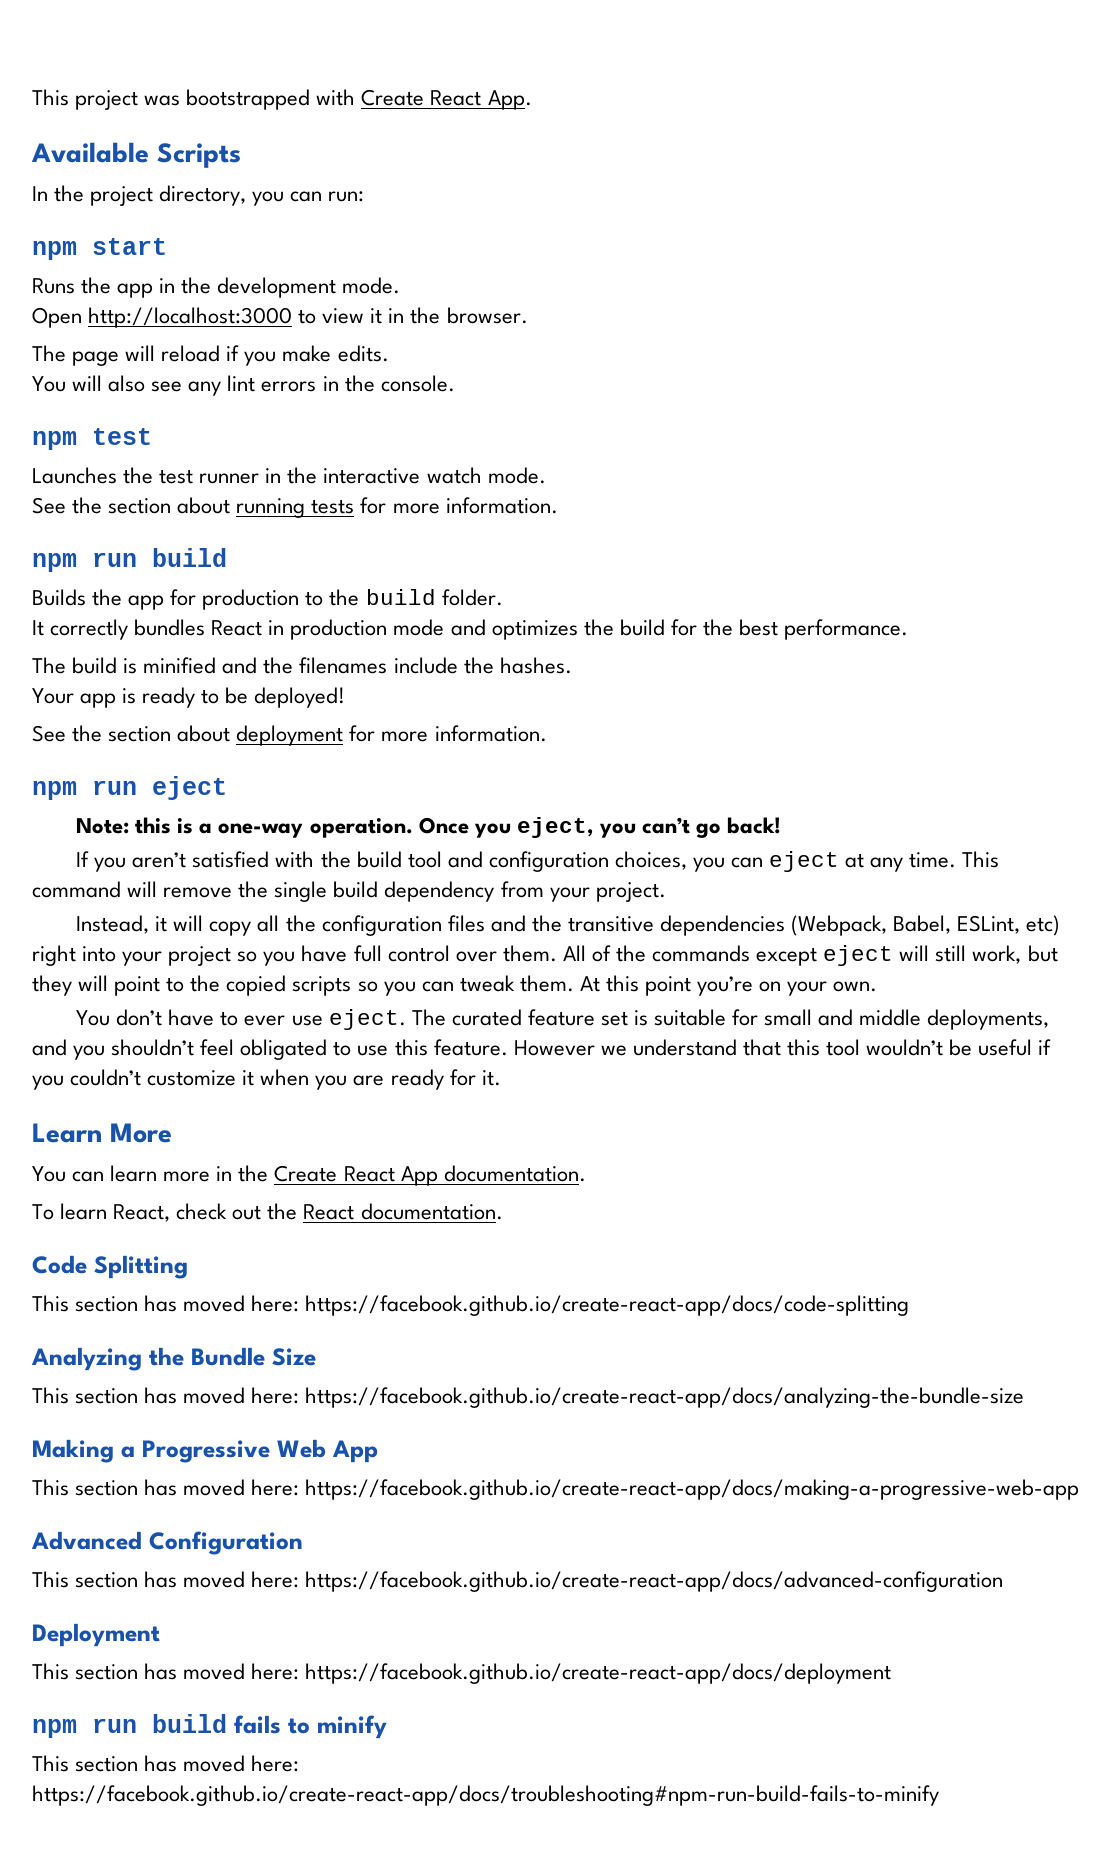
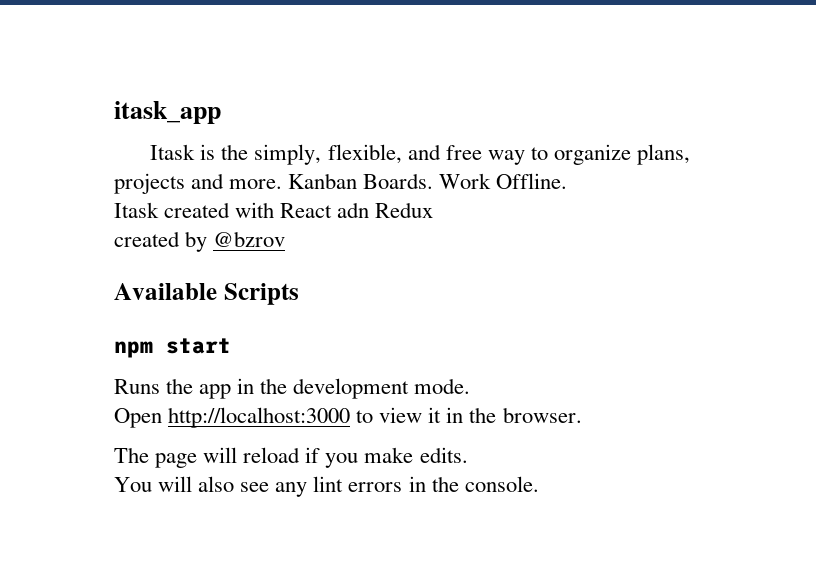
[32,89,532,110] [31,142,241,168] [32,185,365,206] This project was bootstrapped with Create React App. // Available Scripts // In the project directory, you can run: -> [114,101,221,124] [150,144,691,165] [114,173,568,194] [114,202,434,218] [114,231,286,252] [114,283,299,305] itask_app // Itask is the simply, flexible, and free way to organize plans, projects and more. Kanban Boards. Work Offline. // Itask created with React adn Redux // created by @bzrov // Available Scripts
[32,428,152,450] [32,467,546,484] [32,497,558,518] [32,548,227,572] [32,589,503,610] [32,619,909,640] [32,657,572,674] [32,687,346,708] [32,725,547,746] [32,776,227,800] [76,817,782,838] [76,851,1000,872] [32,881,666,902] [76,915,1061,936] [32,945,1058,966] [32,975,878,996] [76,1009,1050,1030] [32,1039,1052,1060] [32,1069,501,1090] [32,1123,172,1143] [32,1165,586,1186] [32,1203,503,1222] [32,1255,188,1279] [32,1295,910,1316] [31,1347,316,1371] [32,1387,1025,1408] [32,1439,378,1463] [32,1479,1080,1500] [31,1531,303,1555] [32,1571,1004,1592] [32,1623,160,1647] [32,1663,892,1684] [32,1714,387,1739] [32,1755,300,1772] [32,1785,939,1806] // npm test // Launches the test runner in the interactive watch mode. // See the section about running tests for more information. // npm run build // Builds the app for production to the build folder. // It correctly bundles React in production mode and optimizes the build for the best performance. // The build is minified and the filenames include the hashes. // Your app is ready to be deployed! // See the section about deployment for more information. // npm run eject // Note: this is a one-way operation. Once you eject, you can’t go back! // If you aren’t satisfied with the build tool and configuration choices, you can eject at any time. This command will remove the single build dependency from your project. // Instead, it will copy all the configuration files and the transitive dependencies (Webpack, Babel, ESLint, etc) right into your project so you have full control over them. All of the commands except eject will still work, but they will point to the copied scripts so you can tweak them. At this point you’re on your own. // You don’t have to ever use eject. The curated feature set is suitable for small and middle deployments, and you shouldn’t feel obligated to use this feature. However we understand that this tool wouldn’t be useful if you couldn’t customize it when you are ready for it. // Learn More // You can learn more in the Create React App documentation. // To learn React, check out the React documentation. // Code Splitting // This section has moved here: https://facebook.github.io/create-react-app/docs/code-splitting // Analyzing the Bundle Size // This section has moved here: https://facebook.github.io/create-react-app/docs/analyzing-the-bundle-size // Making a Progressive Web App // This section has moved here: https://facebook.github.io/create-react-app/docs/making-a-progressive-web-app // Advanced Configuration // This section has moved here: https://facebook.github.io/create-react-app/docs/advanced-configuration // Deployment // This section has moved here: https://facebook.github.io/create-react-app/docs/deployment // npm run build fails to minify // This section has moved here: https://facebook.github.io/create-react-app/docs/troubleshooting#npm-run-build-fails-to-minify -> (539, 484) none

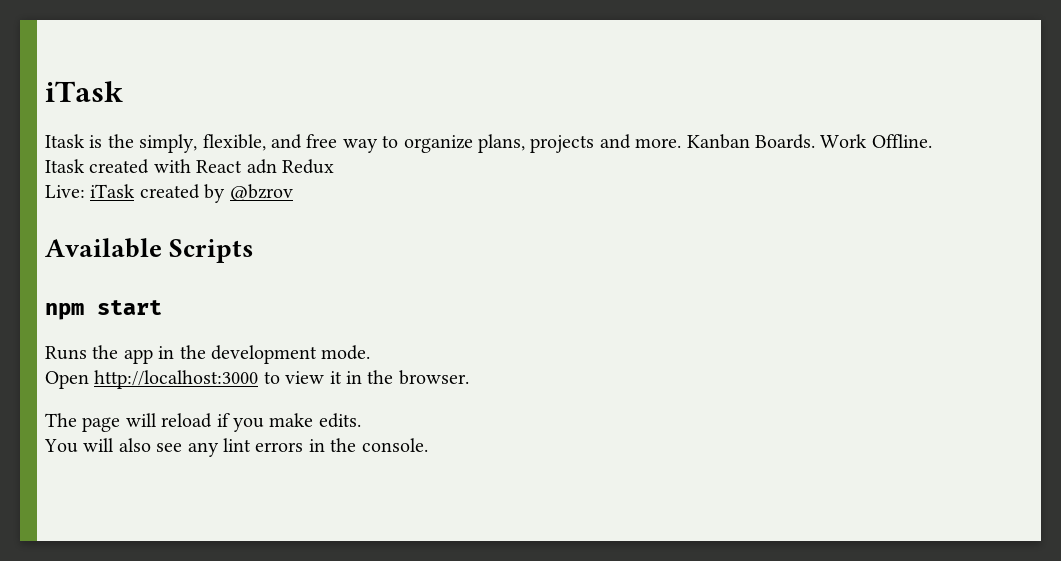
[114,101,221,124] itask_app -> [45,81,123,102] iTask
(434, 210) none -> [45,184,136,198] Live: iTask

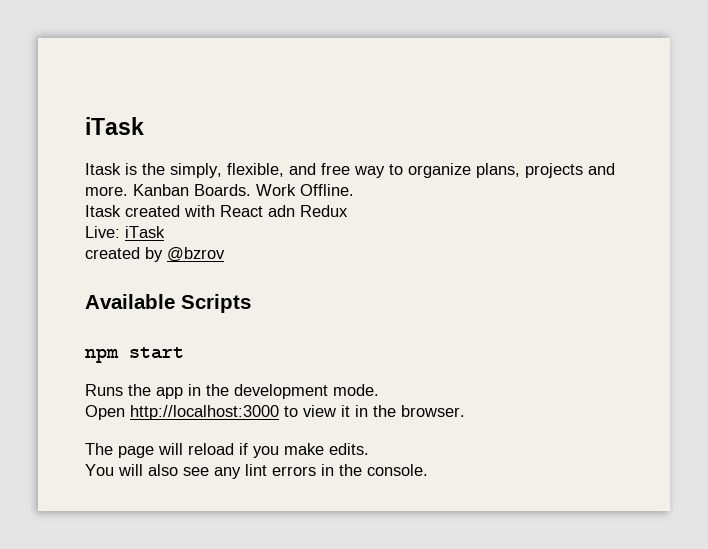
(136, 191) none -> (165, 232) //

